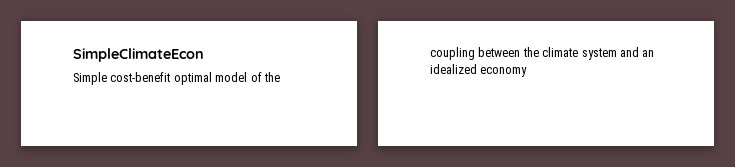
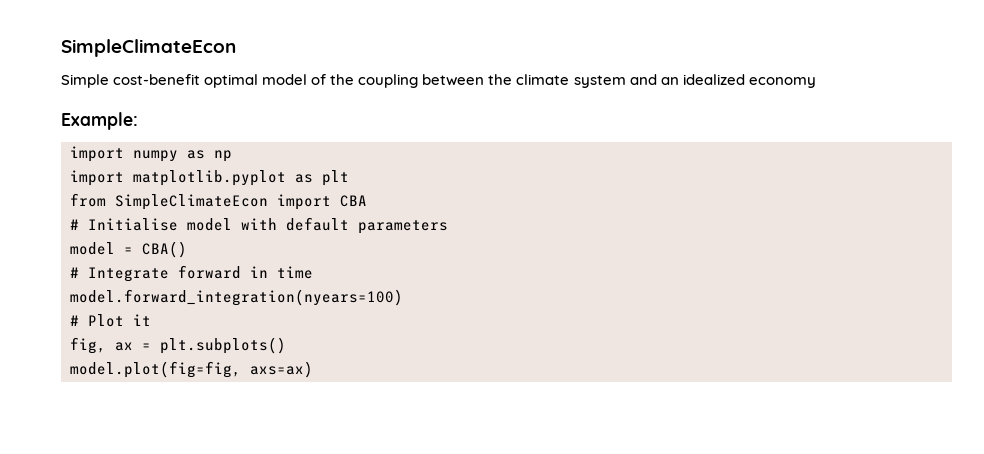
(528, 72) none -> [61,112,138,130] [70,146,232,162] [70,170,349,186] [70,193,367,210] [70,217,448,234] [70,241,187,258] [70,265,313,282] [70,289,403,306] [70,314,151,327] [70,337,286,354] [70,361,313,378] // Example: // import numpy as np // import matplotlib.pyplot as plt // from SimpleClimateEcon import CBA // # Initialise model with default parameters // model = CBA() // # Integrate forward in time // model.forward_integration(nyears=100) // # Plot it // fig, ax = plt.subplots() // model.plot(fig=fig, axs=ax)

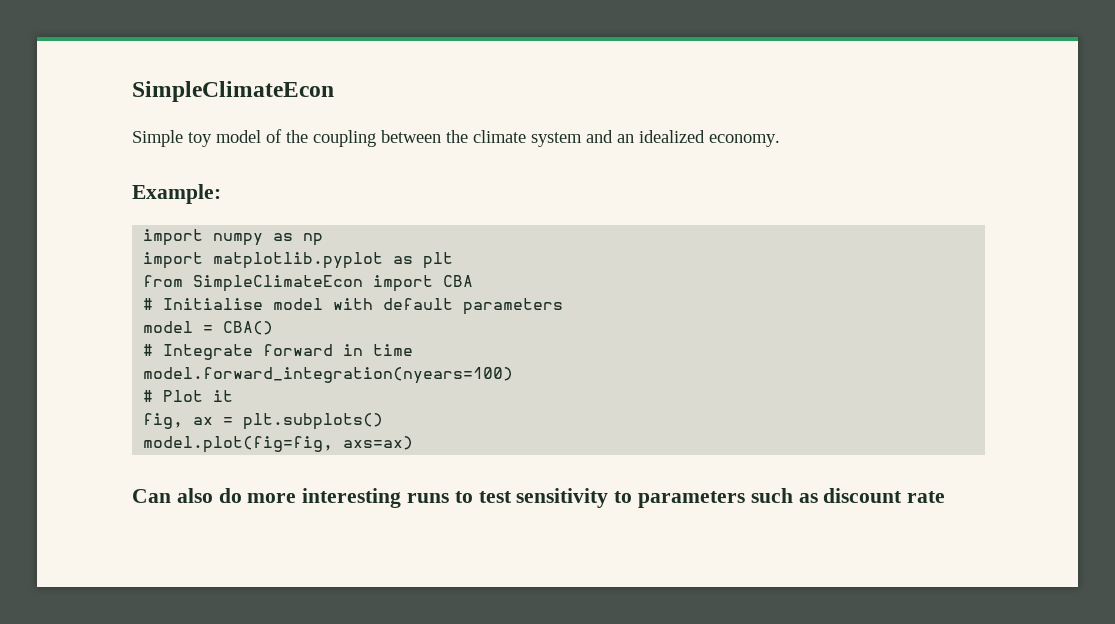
[113,74,259,88] cost-benefit optimal -> [188,132,212,147] toy
[748,77,816,88] economy -> [709,134,780,147] economy.
(313, 369) none -> [132,488,946,508] // Can also do more interesting runs to test sensitivity to parameters such as discount rate

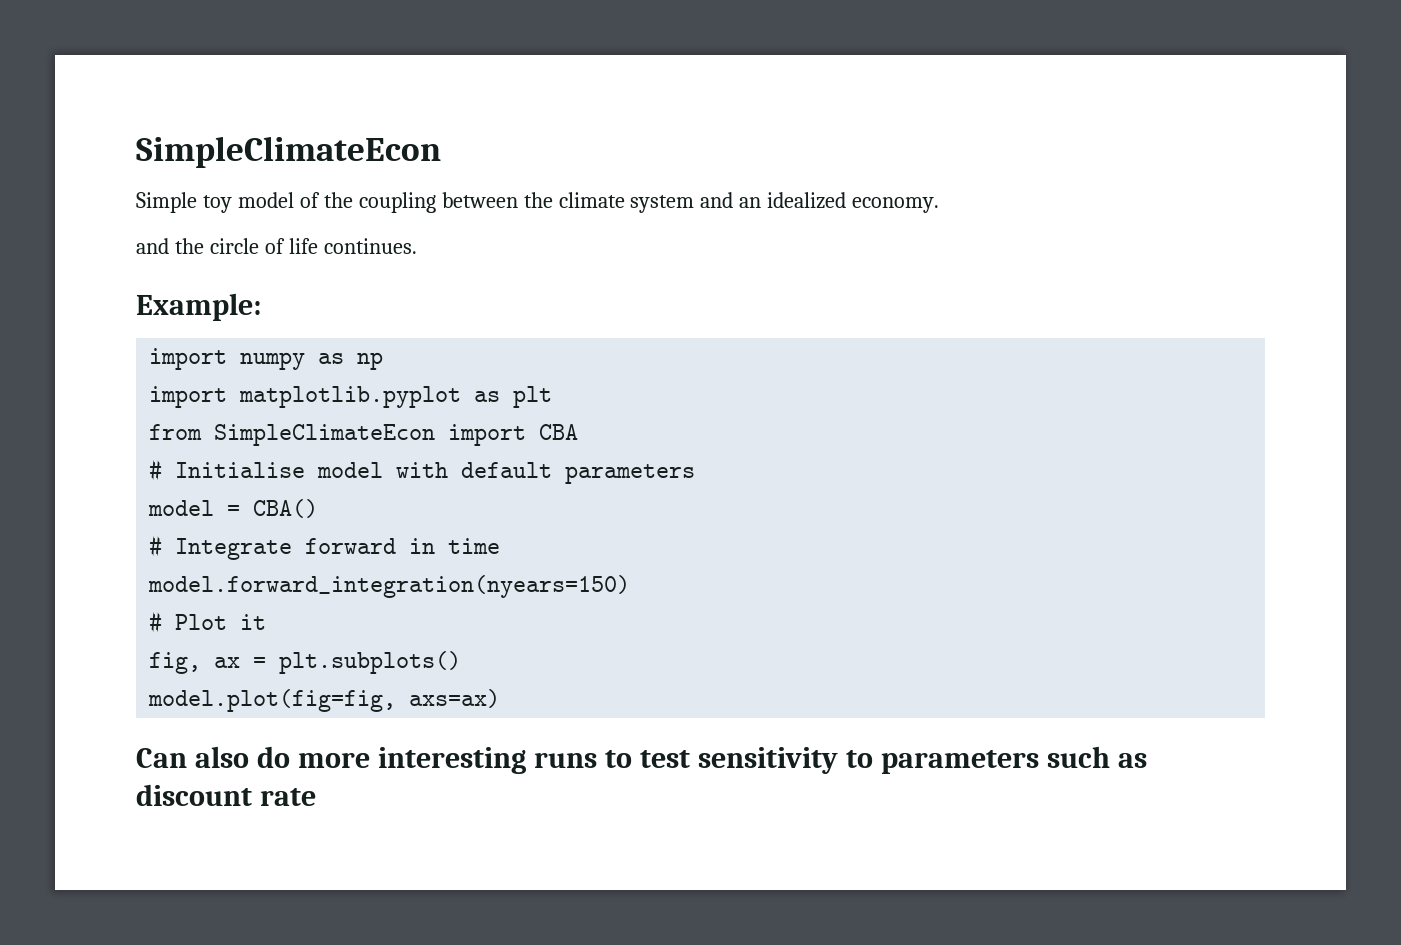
(780, 140) none -> [136,238,417,254] // and the circle of life continues.
[143,367,514,384] model.forward_integration(nyears=100) -> [148,575,631,598] model.forward_integration(nyears=150)

